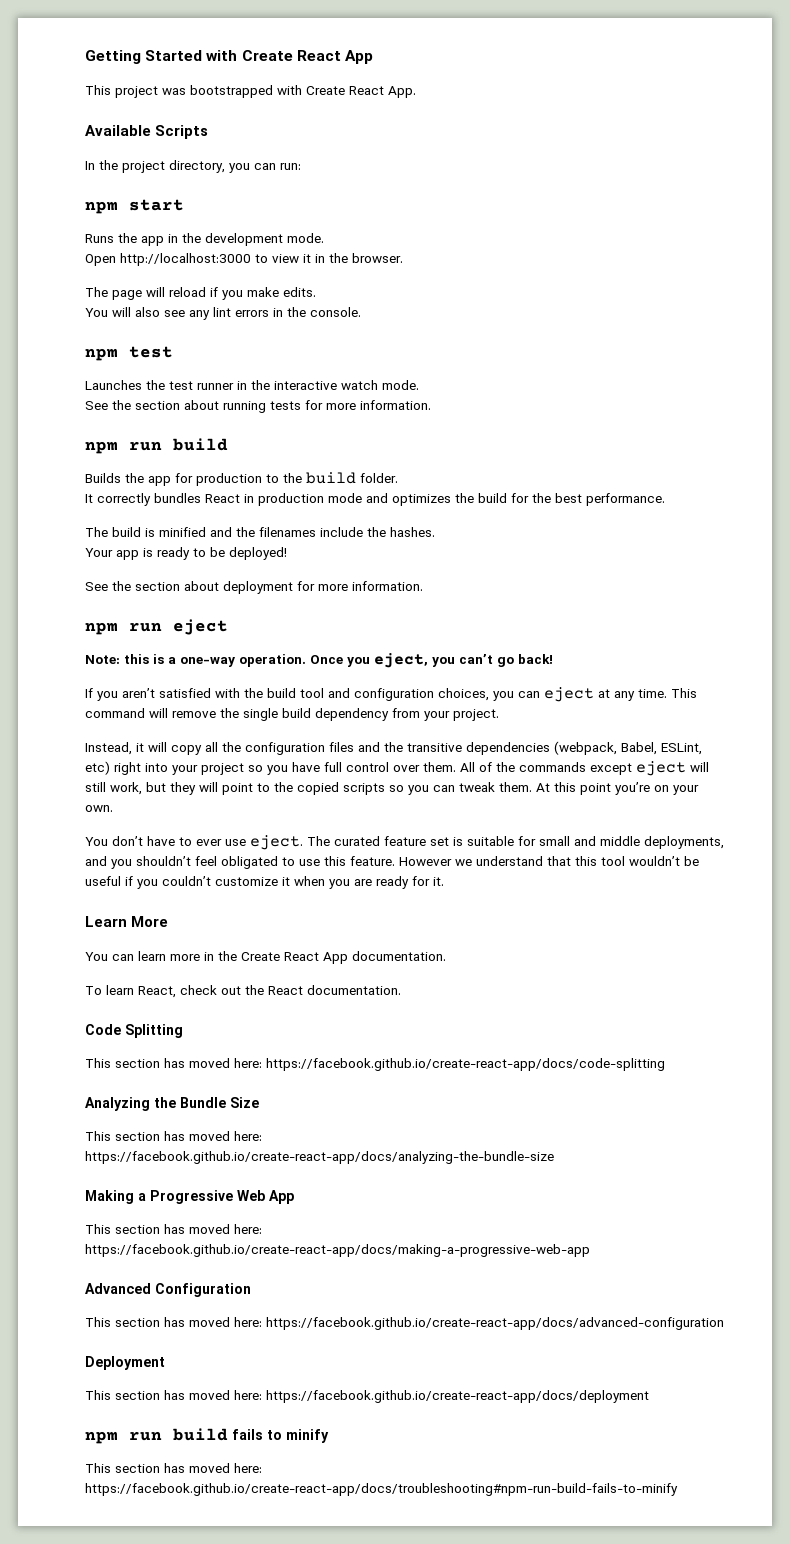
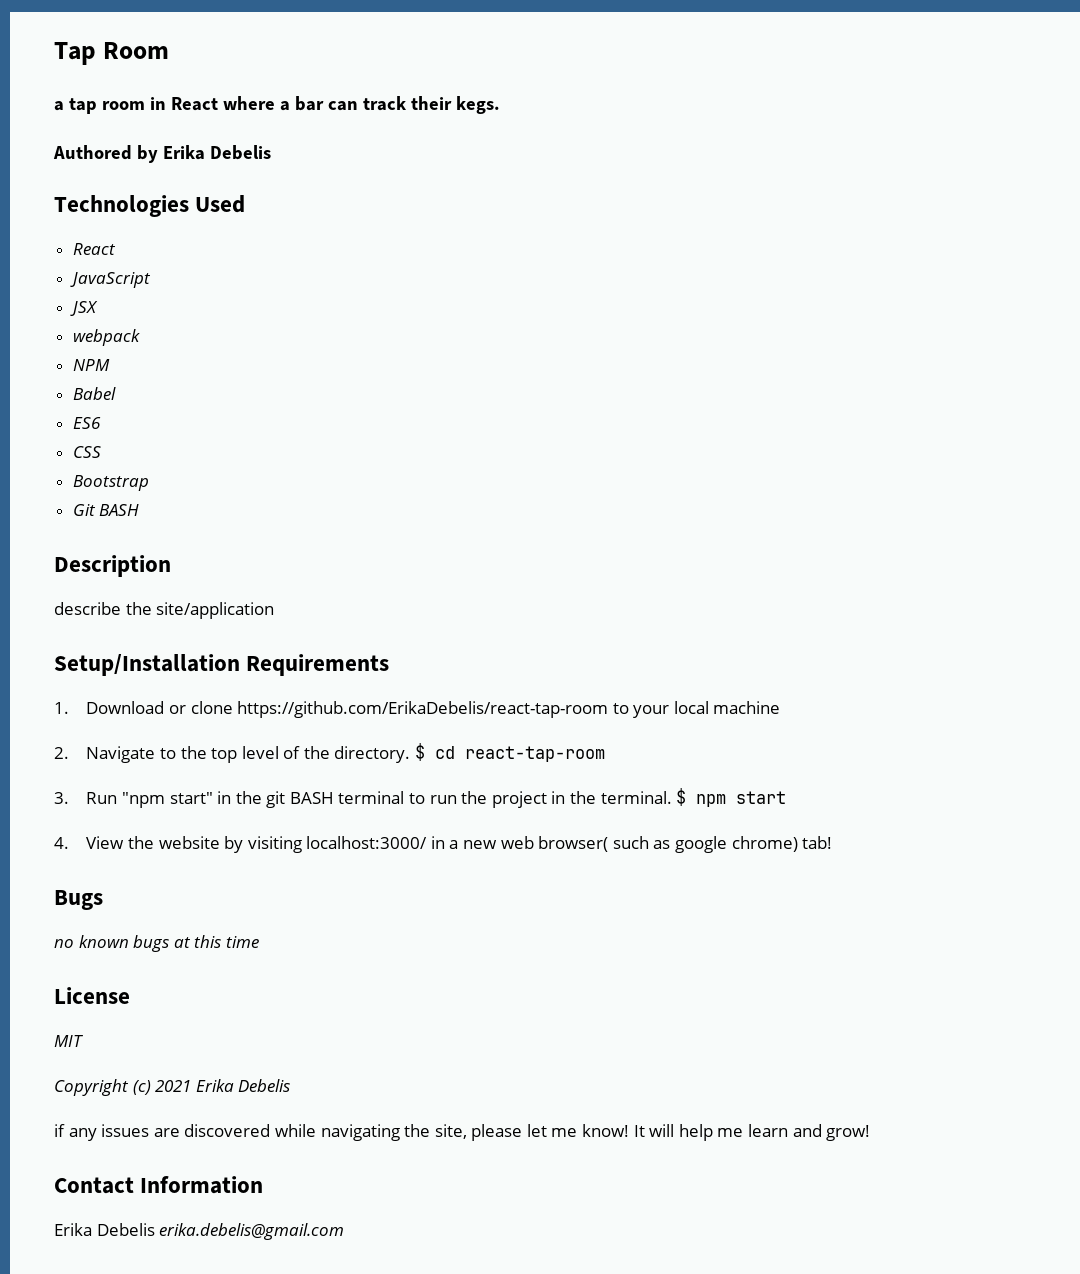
[85,50,373,64] [85,85,416,98] [85,125,209,139] [85,160,301,173] [85,199,184,214] [85,233,324,246] [85,253,403,266] [85,287,316,300] [85,307,361,320] [85,346,173,361] [85,380,419,390] [85,400,431,413] [85,438,228,454] [85,472,398,486] [85,493,665,506] [85,527,435,537] [85,547,287,560] [85,581,423,594] [85,619,228,635] [85,653,553,668] [85,687,697,702] [85,708,499,721] [85,741,702,755] [85,761,709,776] [85,782,699,795] [85,805,113,812] [85,835,724,850] [85,856,699,869] [85,876,444,889] [85,916,169,927] [85,951,446,964] [85,985,401,998] [85,1024,183,1038] [85,1058,665,1071] [85,1097,259,1111] [85,1131,262,1141] [85,1151,554,1164] [85,1190,294,1204] [85,1224,262,1234] [85,1244,590,1257] [85,1283,251,1297] [85,1317,724,1330] [85,1356,165,1370] [85,1390,649,1403] [85,1428,329,1444] [85,1463,262,1473] [85,1483,678,1496] Getting Started with Create React App // This project was bootstrapped with Create React App. // Available Scripts // In the project directory, you can run: // npm start // Runs the app in the development mode. // Open http://localhost:3000 to view it in the browser. // The page will reload if you make edits. // You will also see any lint errors in the console. // npm test // Launches the test runner in the interactive watch mode. // See the section about running tests for more information. // npm run build // Builds the app for production to the build folder. // It correctly bundles React in production mode and optimizes the build for the best performance. // The build is minified and the filenames include the hashes. // Your app is ready to be deployed! // See the section about deployment for more information. // npm run eject // Note: this is a one-way operation. Once you eject, you can’t go back! // If you aren’t satisfied with the build tool and configuration choices, you can eject at any time. This command will remove the single build dependency from your project. // Instead, it will copy all the configuration files and the transitive dependencies (webpack, Babel, ESLint, etc) right into your project so you have full control over them. All of the commands except eject will still work, but they will point to the copied scripts so you can tweak them. At this point you’re on your own. // You don’t have to ever use eject. The curated feature set is suitable for small and middle deployments, and you shouldn’t feel obligated to use this feature. However we understand that this tool wouldn’t be useful if you couldn’t customize it when you are ready for it. // Learn More // You can learn more in the Create React App documentation. // To learn React, check out the React documentation. // Code Splitting // This section has moved here: https://facebook.github.io/create-react-app/docs/code-splitting // Analyzing the Bundle Size // This section has moved here: https://facebook.github.io/create-react-app/docs/analyzing-the-bundle-size // Making a Progressive Web App // This section has moved here: https://facebook.github.io/create-react-app/docs/making-a-progressive-web-app // Advanced Configuration // This section has moved here: https://facebook.github.io/create-react-app/docs/advanced-configuration // Deployment // This section has moved here: https://facebook.github.io/create-react-app/docs/deployment // npm run build fails to minify // This section has moved here: https://facebook.github.io/create-react-app/docs/troubleshooting#npm-run-build-fails-to-minify -> [54,42,169,65] [54,96,500,114] [53,145,271,163] [54,195,246,217] [72,243,116,255] [69,272,151,288] [69,301,98,316] [72,329,140,346] [72,359,110,371] [72,387,116,400] [72,417,101,429] [72,446,101,458] [72,475,149,491] [72,504,140,516] [54,555,171,577] [54,602,275,619] [54,654,390,676] [54,701,781,718] [54,743,606,763] [54,788,787,808] [54,836,833,853] [54,890,103,910] [54,935,259,952] [54,987,130,1004] [54,1035,83,1047] [54,1079,291,1096] [54,1124,871,1141] [54,1176,264,1194] [54,1223,345,1240] Tap Room // a tap room in React where a bar can track their kegs. // Authored by Erika Debelis // Technologies Used // React // JavaScript // JSX // webpack // NPM // Babel // ES6 // CSS // Bootstrap // Git BASH // Description // describe the site/application // Setup/Installation Requirements // 1. Download or clone https://github.com/ErikaDebelis/react-tap-room to your local machine // 2. Navigate to the top level of the directory. $ cd react-tap-room // 3. Run "npm start" in the git BASH terminal to run the project in the terminal. $ npm start // 4. View the website by visiting localhost:3000/ in a new web browser( such as google chrome) tab! // Bugs // no known bugs at this time // License // MIT // Copyright (c) 2021 Erika Debelis // if any issues are discovered while navigating the site, please let me know! It will help me learn and grow! // Contact Information // Erika Debelis erika.debelis@gmail.com

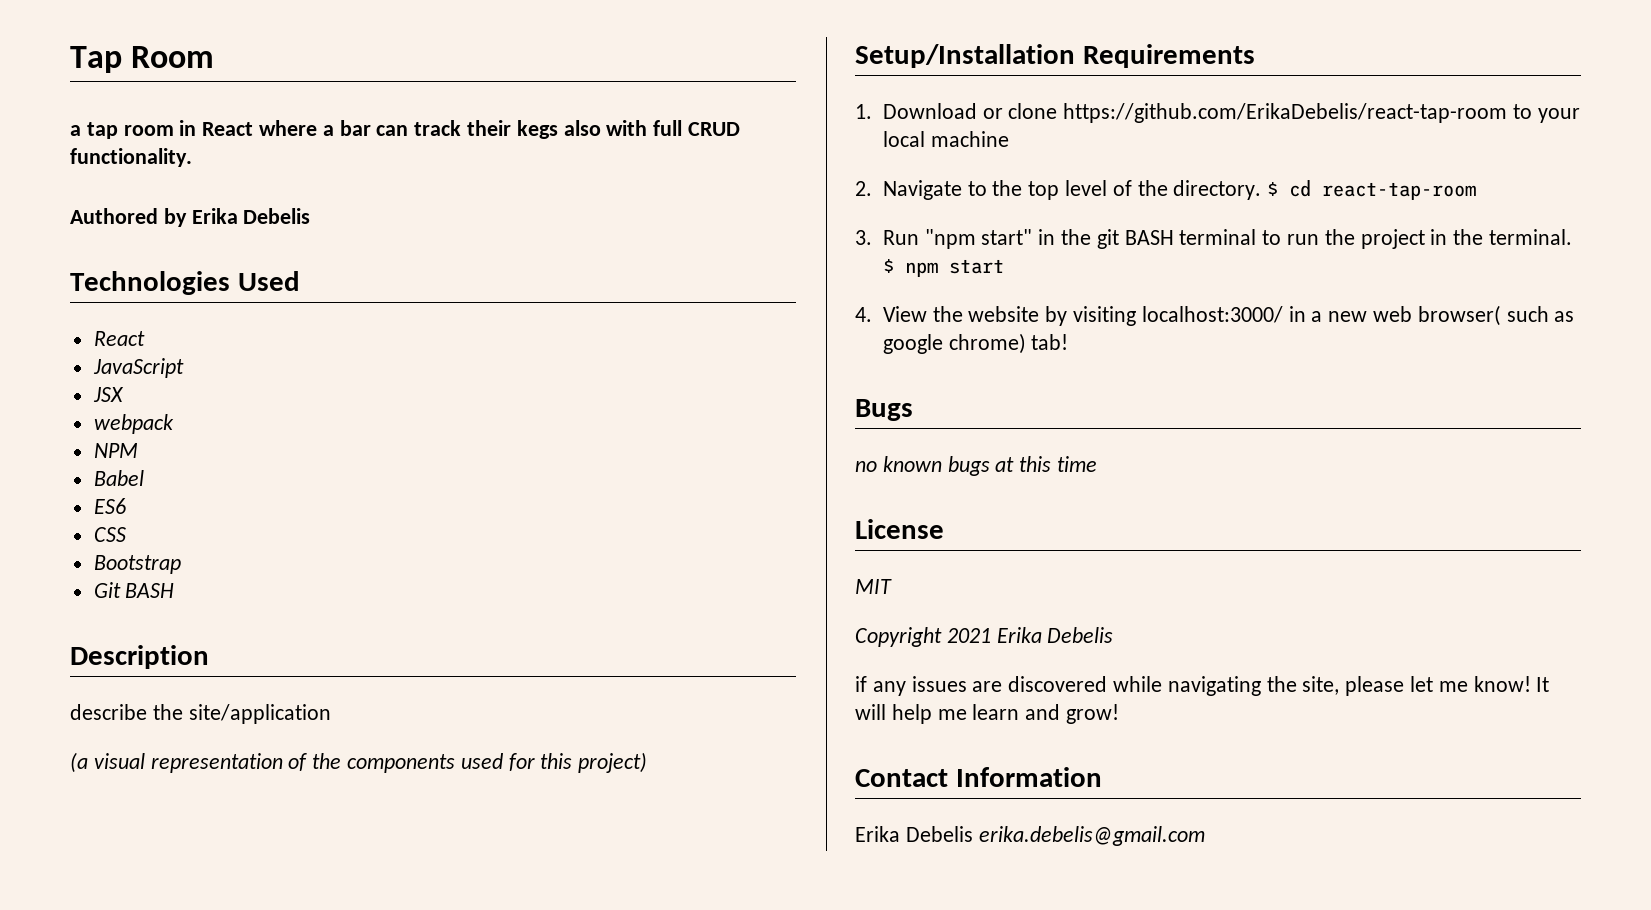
[455,96,500,114] kegs. -> [516,120,741,139] [70,148,192,167] kegs also with full CRUD functionality.
(275, 610) none -> [70,752,648,773] // (a visual representation of the components used for this project)
[132,1080,151,1095] (c) -> (942, 637) none

